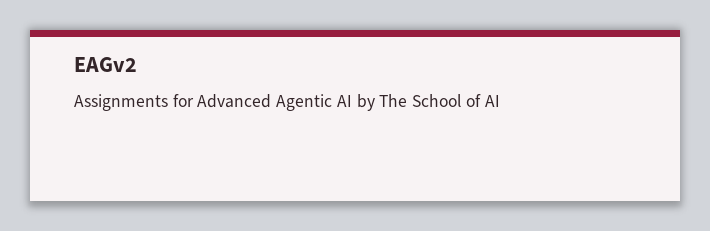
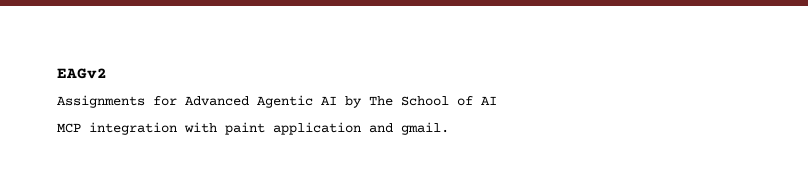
(500, 101) none -> [57,122,449,135] // MCP integration with paint application and gmail.

